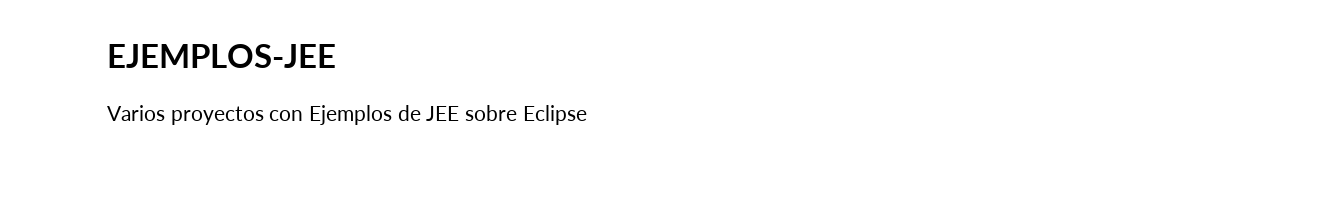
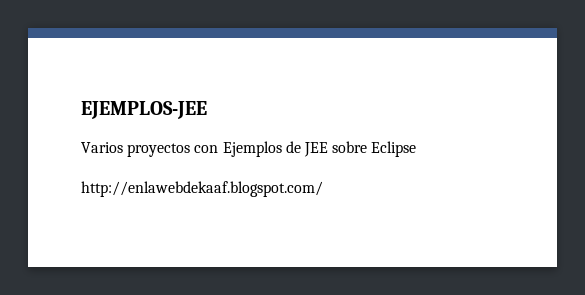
(587, 115) none -> [81,181,323,197] // http://enlawebdekaaf.blogspot.com/

